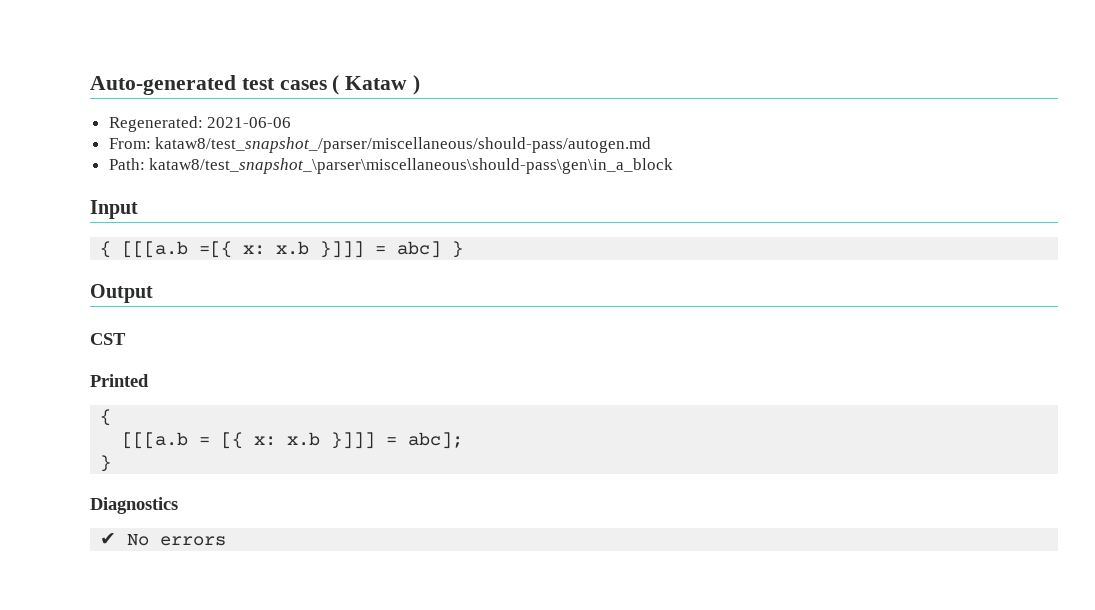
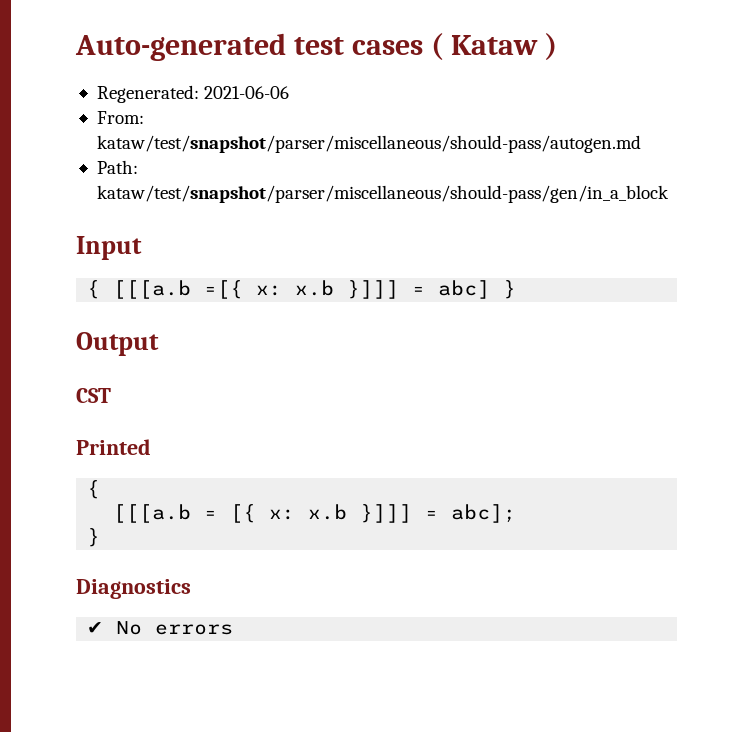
[155,137,652,153] kataw8/test_snapshot_/parser/miscellaneous/should-pass/autogen.md -> [96,135,641,153] kataw/test/snapshot/parser/miscellaneous/should-pass/autogen.md
[149,158,674,174] kataw8/test_snapshot_\parser\miscellaneous\should-pass\gen\in_a_block -> [96,185,669,203] kataw/test/snapshot/parser/miscellaneous/should-pass/gen/in_a_block

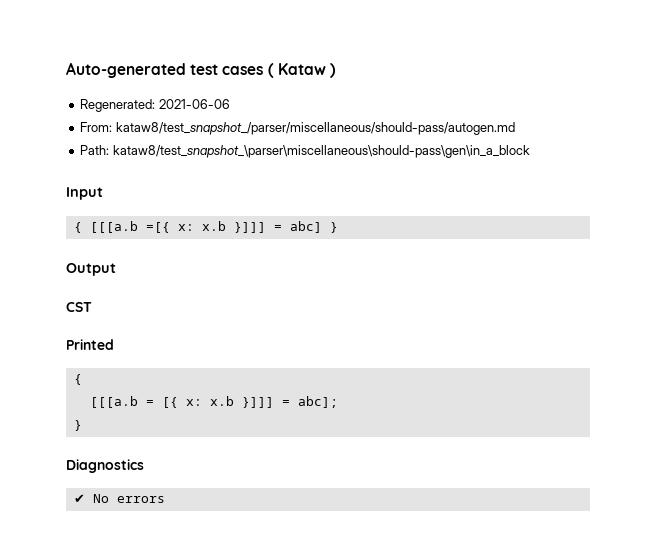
[96,135,641,153] kataw/test/snapshot/parser/miscellaneous/should-pass/autogen.md -> [115,122,515,135] kataw8/test_snapshot_/parser/miscellaneous/should-pass/autogen.md
[96,185,669,203] kataw/test/snapshot/parser/miscellaneous/should-pass/gen/in_a_block -> [112,145,530,158] kataw8/test_snapshot_\parser\miscellaneous\should-pass\gen\in_a_block

